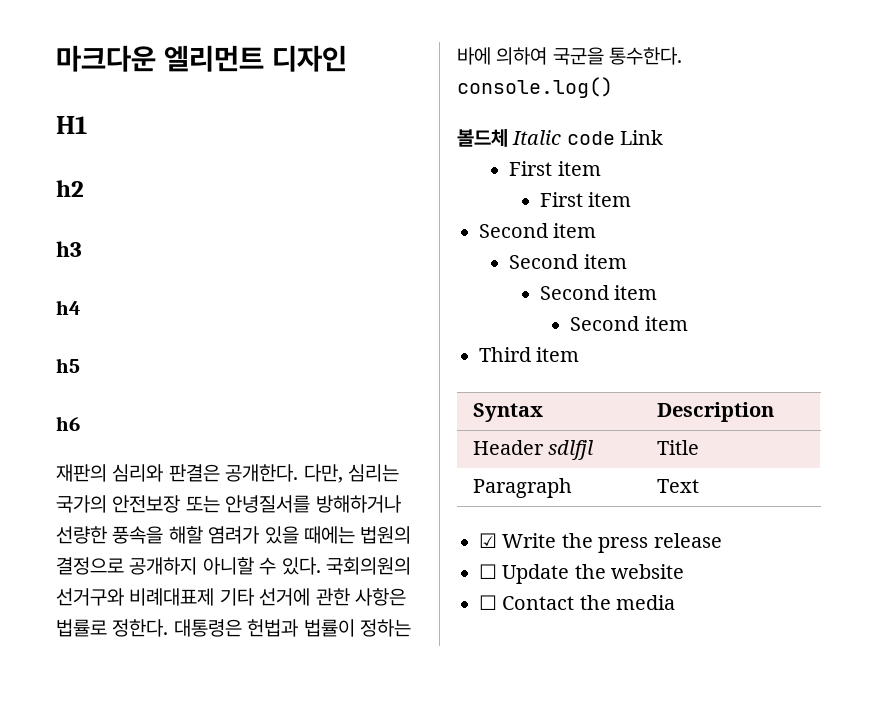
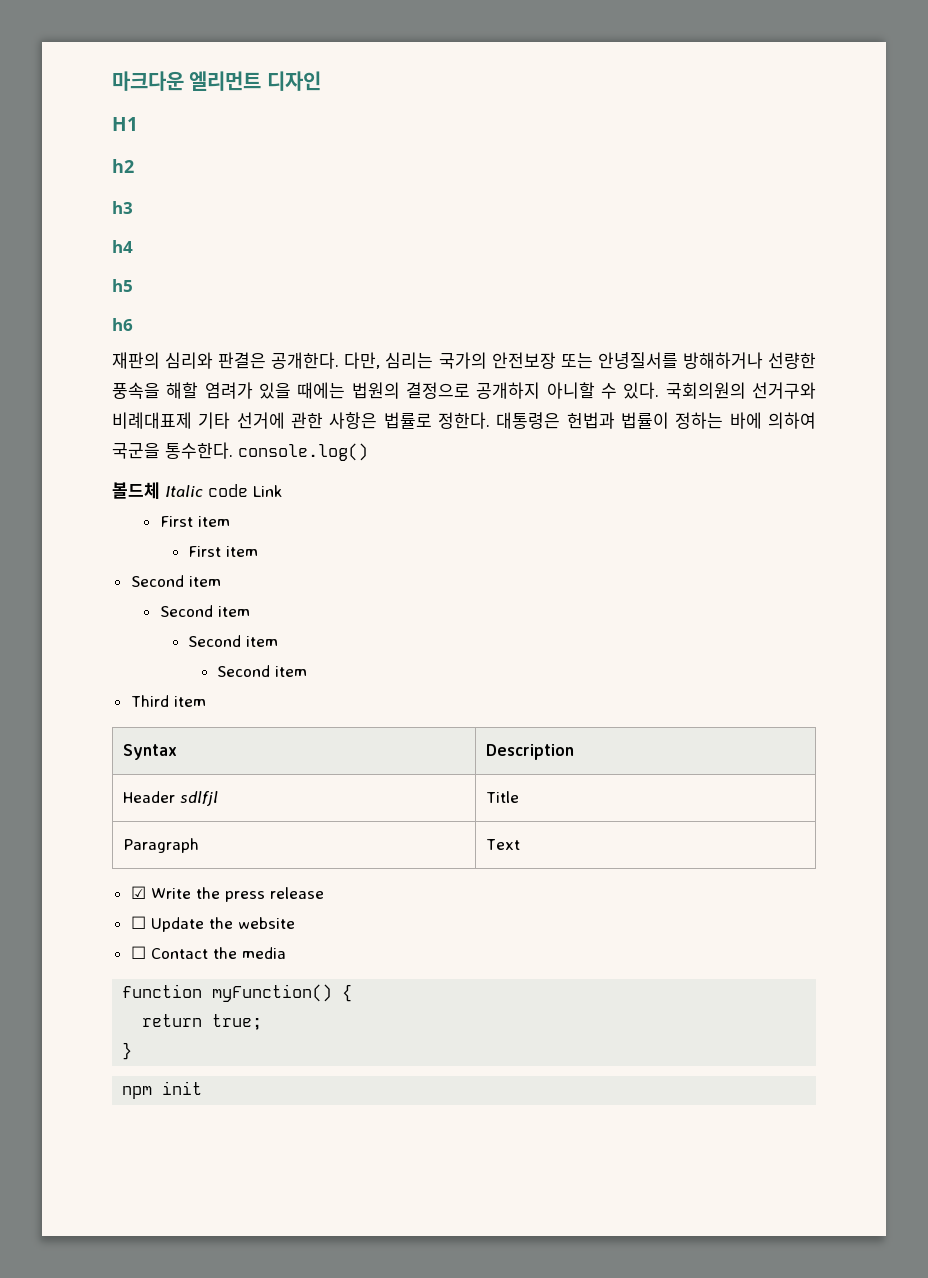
(676, 602) none -> [122,984,353,1002] [142,1014,263,1030] [122,1042,133,1060] [122,1081,203,1099] // function myFunction() { // return true; // } // npm init

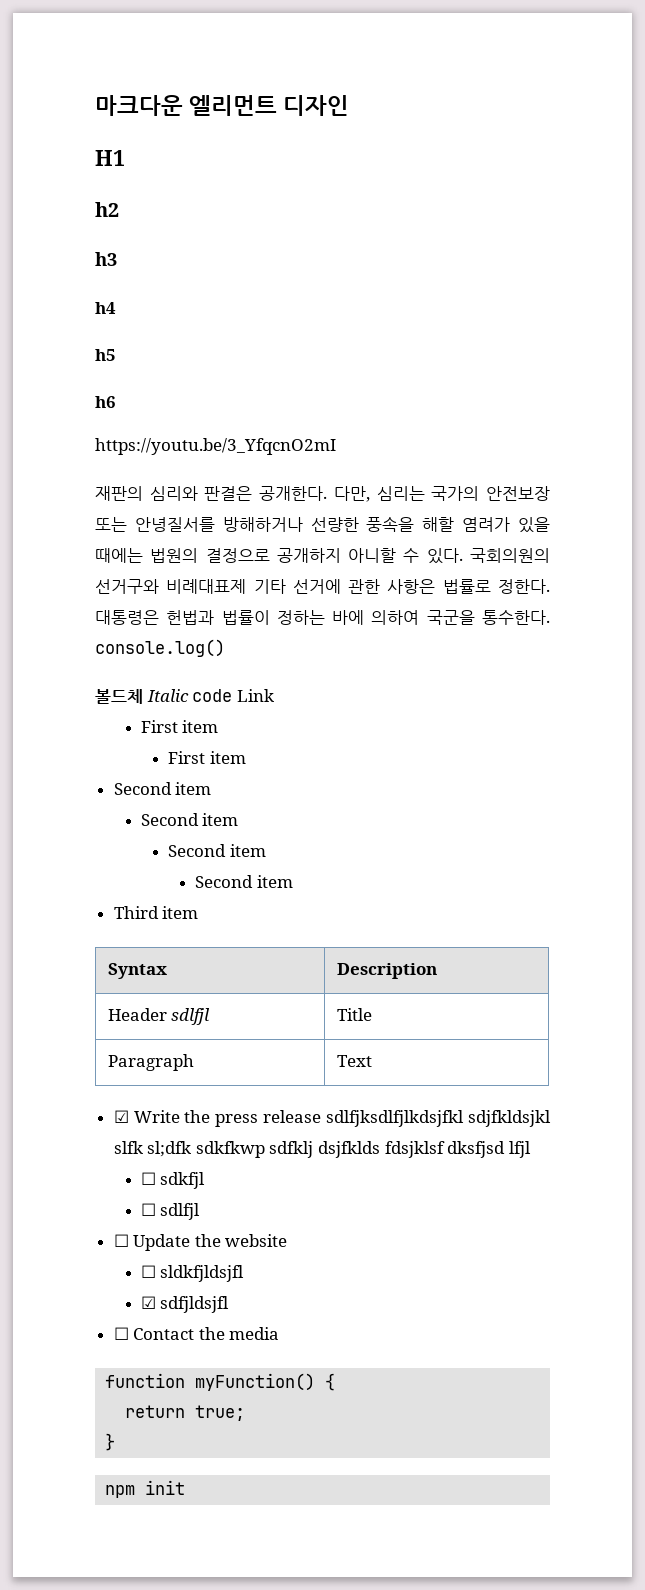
(133, 324) none -> [95,438,336,455] // https://youtu.be/3_YfqcnO2mI
(324, 893) none -> [326,1110,551,1127] [113,1141,531,1158] [140,1172,206,1189] [140,1203,201,1220] sdlfjksdlfjlkdsjfkl sdjfkldsjkl slfk sl;dfk sdkfkwp sdfklj dsjfklds fdsjklsf dksfjsd lfjl // ☐ sdkfjl // ☐ sdlfjl
(295, 923) none -> [140,1265,245,1282] [140,1296,230,1313] // ☐ sldkfjldsjfl // ☑ sdfjldsjfl

